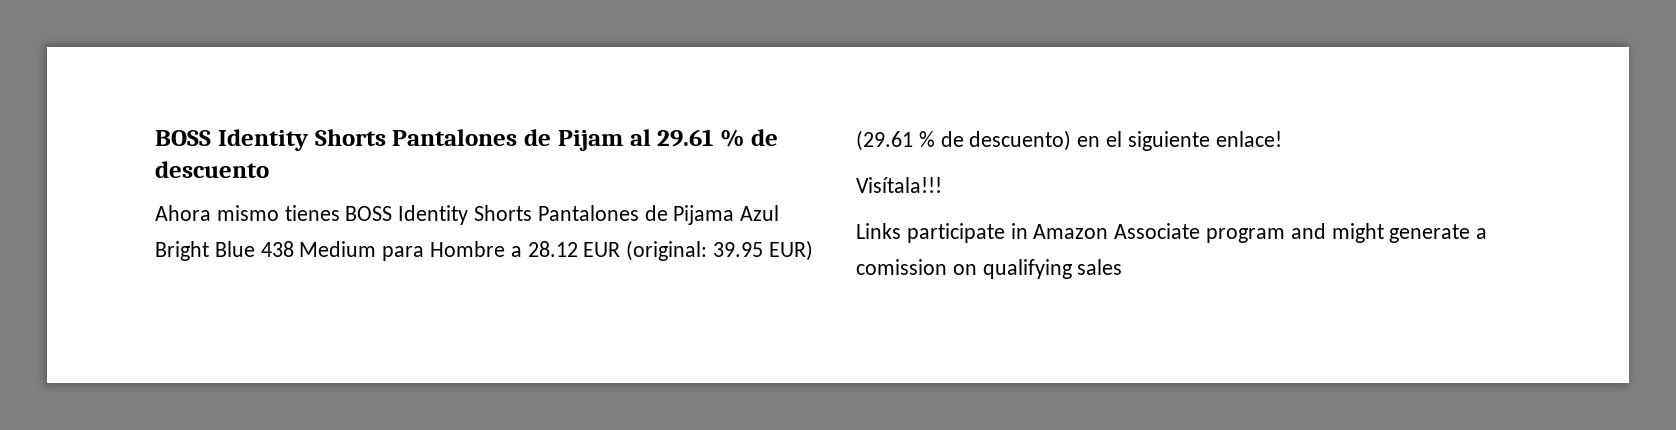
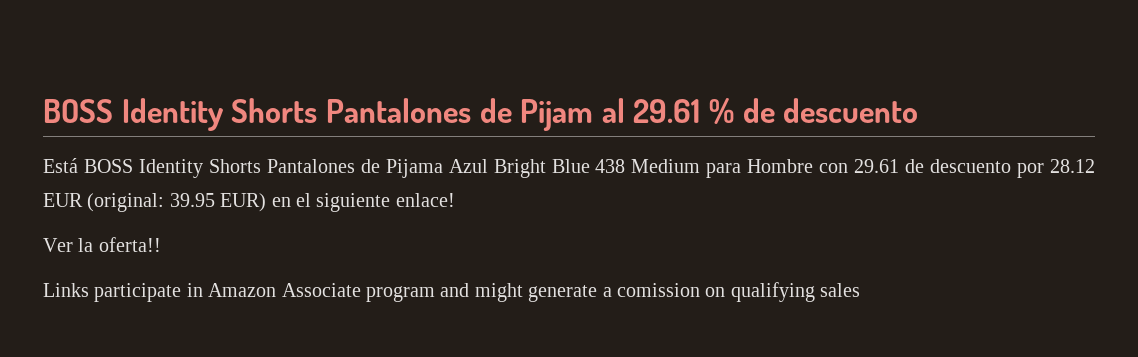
[155,205,340,221] Ahora mismo tienes -> [43,158,78,173] Está
[510,246,522,257] a -> [819,159,1045,178] con 29.61 de descuento por
[856,130,1072,151] (29.61 % de descuento) -> (267, 202) none
[856,177,942,193] Visítala!!! -> [43,237,161,252] Ver la oferta!!

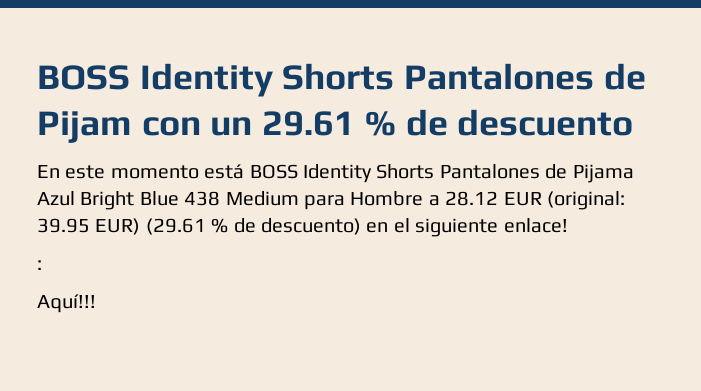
[601,98,625,123] al -> [141,117,253,136] con un
[43,158,78,173] Está -> [37,164,245,179] En este momento está
[819,159,1045,178] con 29.61 de descuento por -> [428,195,440,206] a
(267, 202) none -> [145,218,361,235] (29.61 % de descuento)
[43,237,161,252] [43,282,861,302] Ver la oferta!! // Links participate in Amazon Associate program and might generate a comission on qualifying sales -> [37,260,42,270] [37,294,96,313] : // Aquí!!!

